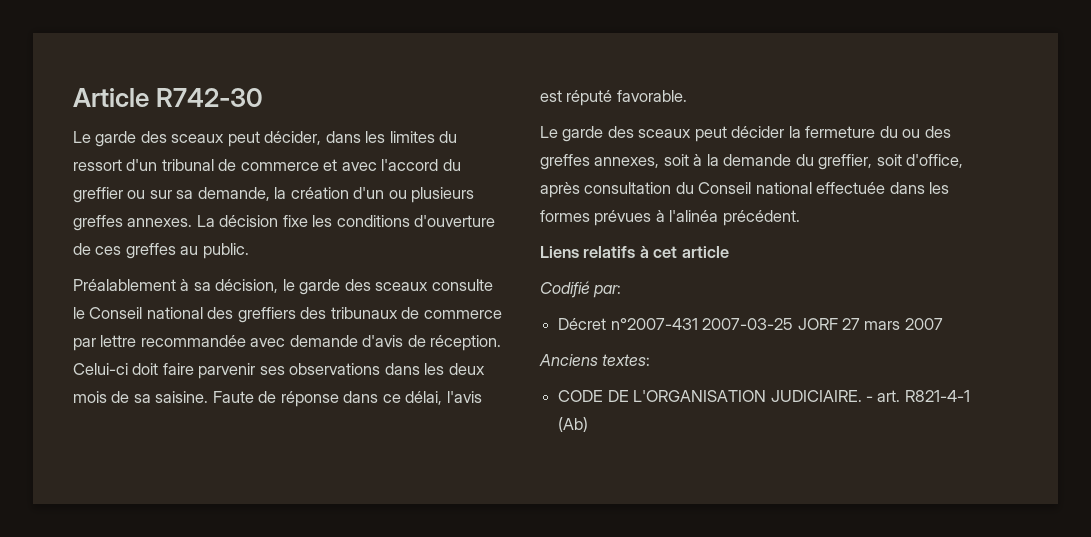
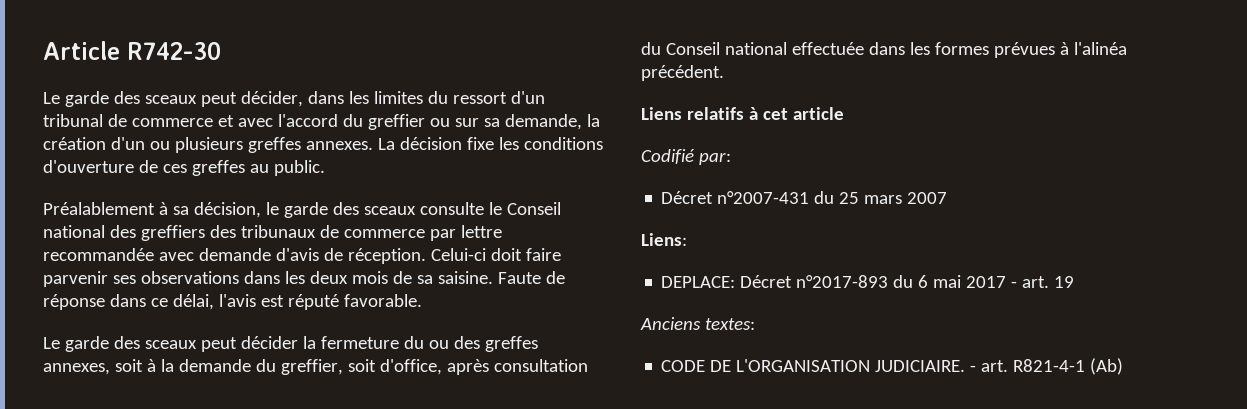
[702,318,860,330] 2007-03-25 JORF 27 -> [814,191,860,204] du 25
(943, 324) none -> [641,233,687,246] [661,275,1075,288] // Liens: // DEPLACE: Décret n°2017-893 du 6 mai 2017 - art. 19

